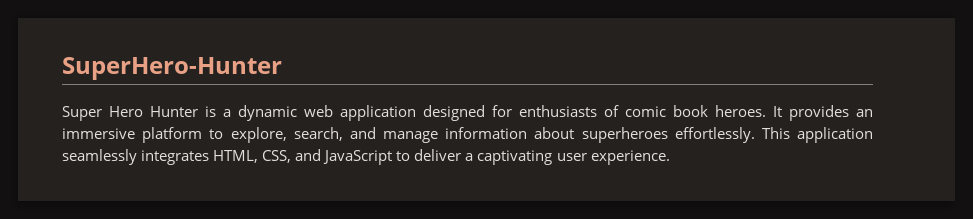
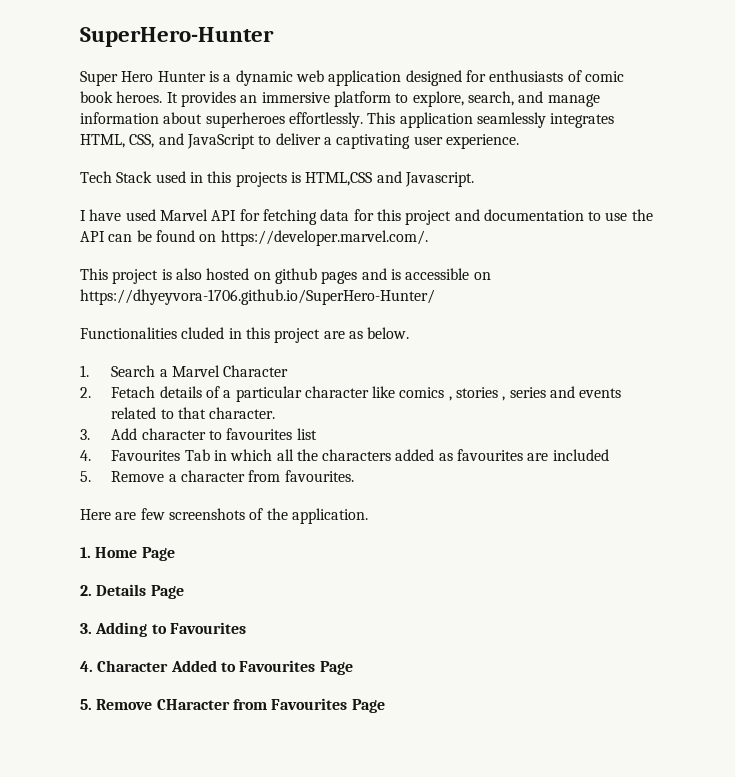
(670, 157) none -> [80,171,474,187] [80,209,653,225] [80,230,428,246] [80,268,491,284] [80,289,435,305] [80,327,410,343] [80,365,289,377] [80,386,622,402] [111,407,276,419] [80,428,317,440] [80,449,609,461] [80,470,354,482] [80,508,368,524] [80,547,175,561] [80,584,184,599] [80,622,246,637] [80,660,353,675] [80,698,385,713] // Tech Stack used in this projects is HTML,CSS and Javascript. // I have used Marvel API for fetching data for this project and documentation to use the API can be found on https://developer.marvel.com/. // This project is also hosted on github pages and is accessible on https://dhyeyvora-1706.github.io/SuperHero-Hunter/ // Functionalities cluded in this project are as below. // 1. Search a Marvel Character // 2. Fetach details of a particular character like comics , stories , series and events related to that character. // 3. Add character to favourites list // 4. Favourites Tab in which all the characters added as favourites are included // 5. Remove a character from favourites. // Here are few screenshots of the application. // 1. Home Page // 2. Details Page // 3. Adding to Favourites // 4. Character Added to Favourites Page // 5. Remove CHaracter from Favourites Page

